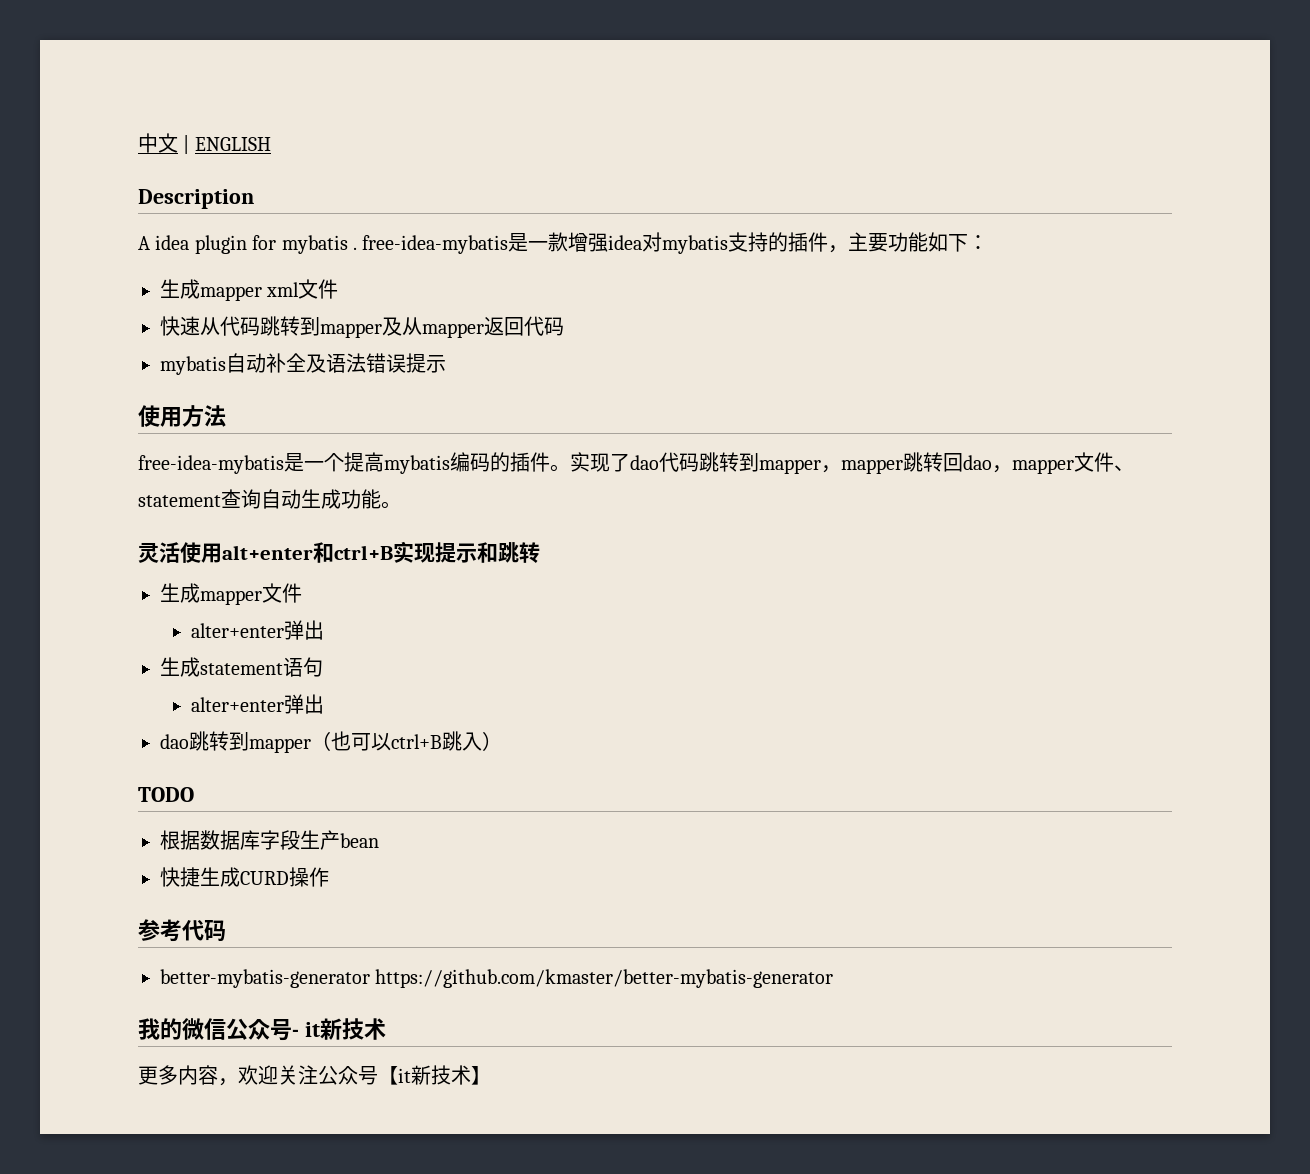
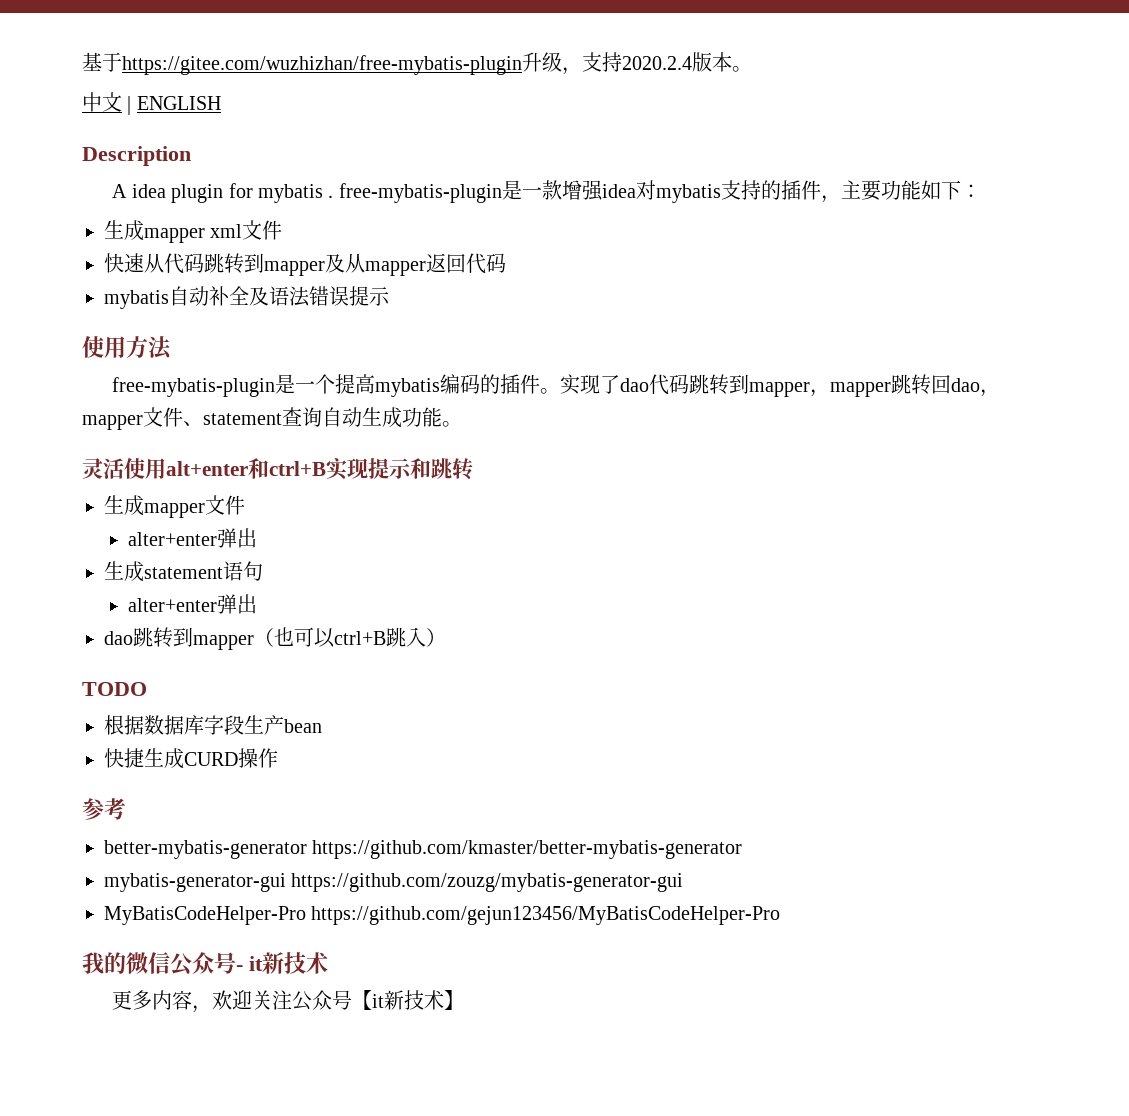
(138, 143) none -> [82,52,752,75] 基于https://gitee.com/wuzhizhan/free-mybatis-plugin升级，支持2020.2.4版本。 //
[362,235,509,254] free-idea-mybatis -> [338,183,502,203] free-mybatis-plugin
[138,455,284,474] free-idea-mybatis -> [112,377,276,397] free-mybatis-plugin
[182,920,226,942] 代码 -> (126, 809) none
(834, 978) none -> [104,873,684,892] [104,906,781,925] // mybatis-generator-gui https://github.com/zouzg/mybatis-generator-gui // MyBatisCodeHelper-Pro https://github.com/gejun123456/MyBatisCodeHelper-Pro

